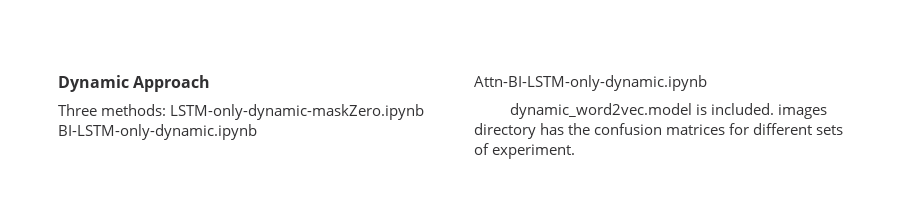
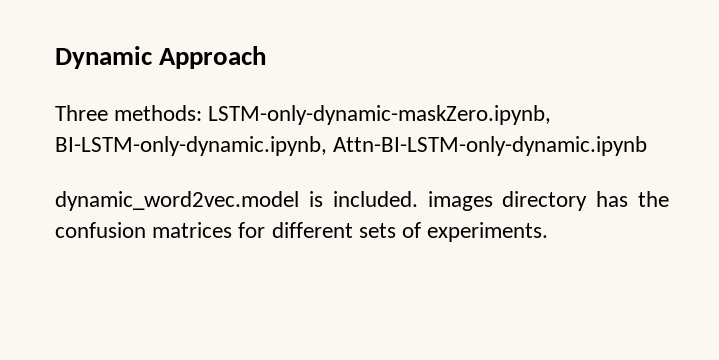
[170,104,425,120] [58,124,257,140] LSTM-only-dynamic-maskZero.ipynb BI-LSTM-only-dynamic.ipynb -> [208,105,552,125] [55,136,327,156] LSTM-only-dynamic-maskZero.ipynb, BI-LSTM-only-dynamic.ipynb,
[492,144,576,159] experiment. -> [427,222,549,242] experiments.

